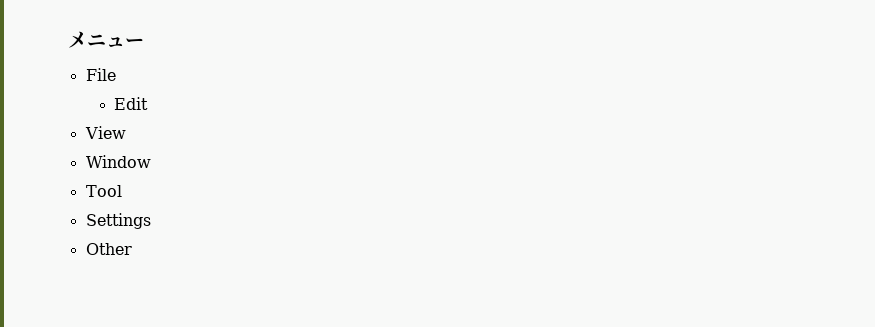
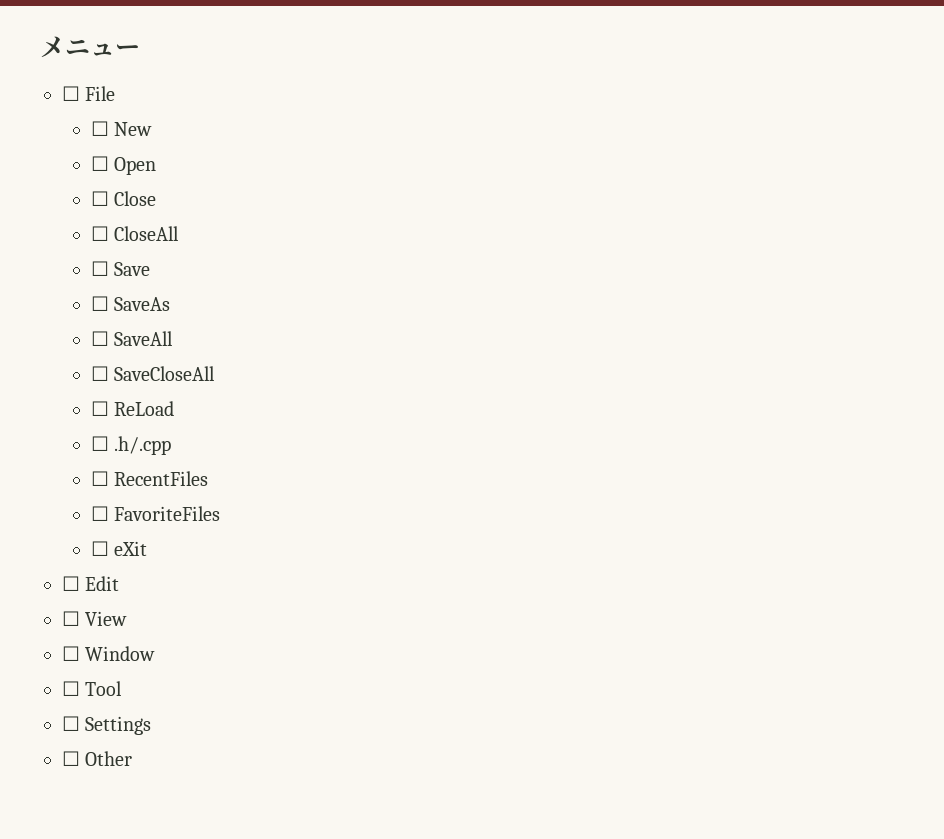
(144, 42) none -> [62,86,80,101] ☐
(116, 74) none -> [90,121,153,136] [90,156,157,175] [90,191,157,206] [90,226,180,241] [90,261,151,276] [90,296,171,311] [90,331,174,346] [90,366,216,381] [90,401,175,416] [90,436,172,455] [90,471,209,486] [90,506,221,521] [90,541,148,556] [62,576,80,591] ☐ New // ☐ Open // ☐ Close // ☐ CloseAll // ☐ Save // ☐ SaveAs // ☐ SaveAll // ☐ SaveCloseAll // ☐ ReLoad // ☐ .h/.cpp // ☐ RecentFiles // ☐ FavoriteFiles // ☐ eXit // ☐
(149, 103) none -> [62,611,80,626] ☐
(126, 132) none -> [62,646,80,661] ☐
(151, 161) none -> [62,681,80,696] ☐
(122, 191) none -> [62,716,80,731] ☐
(151, 221) none -> [62,751,80,766] ☐

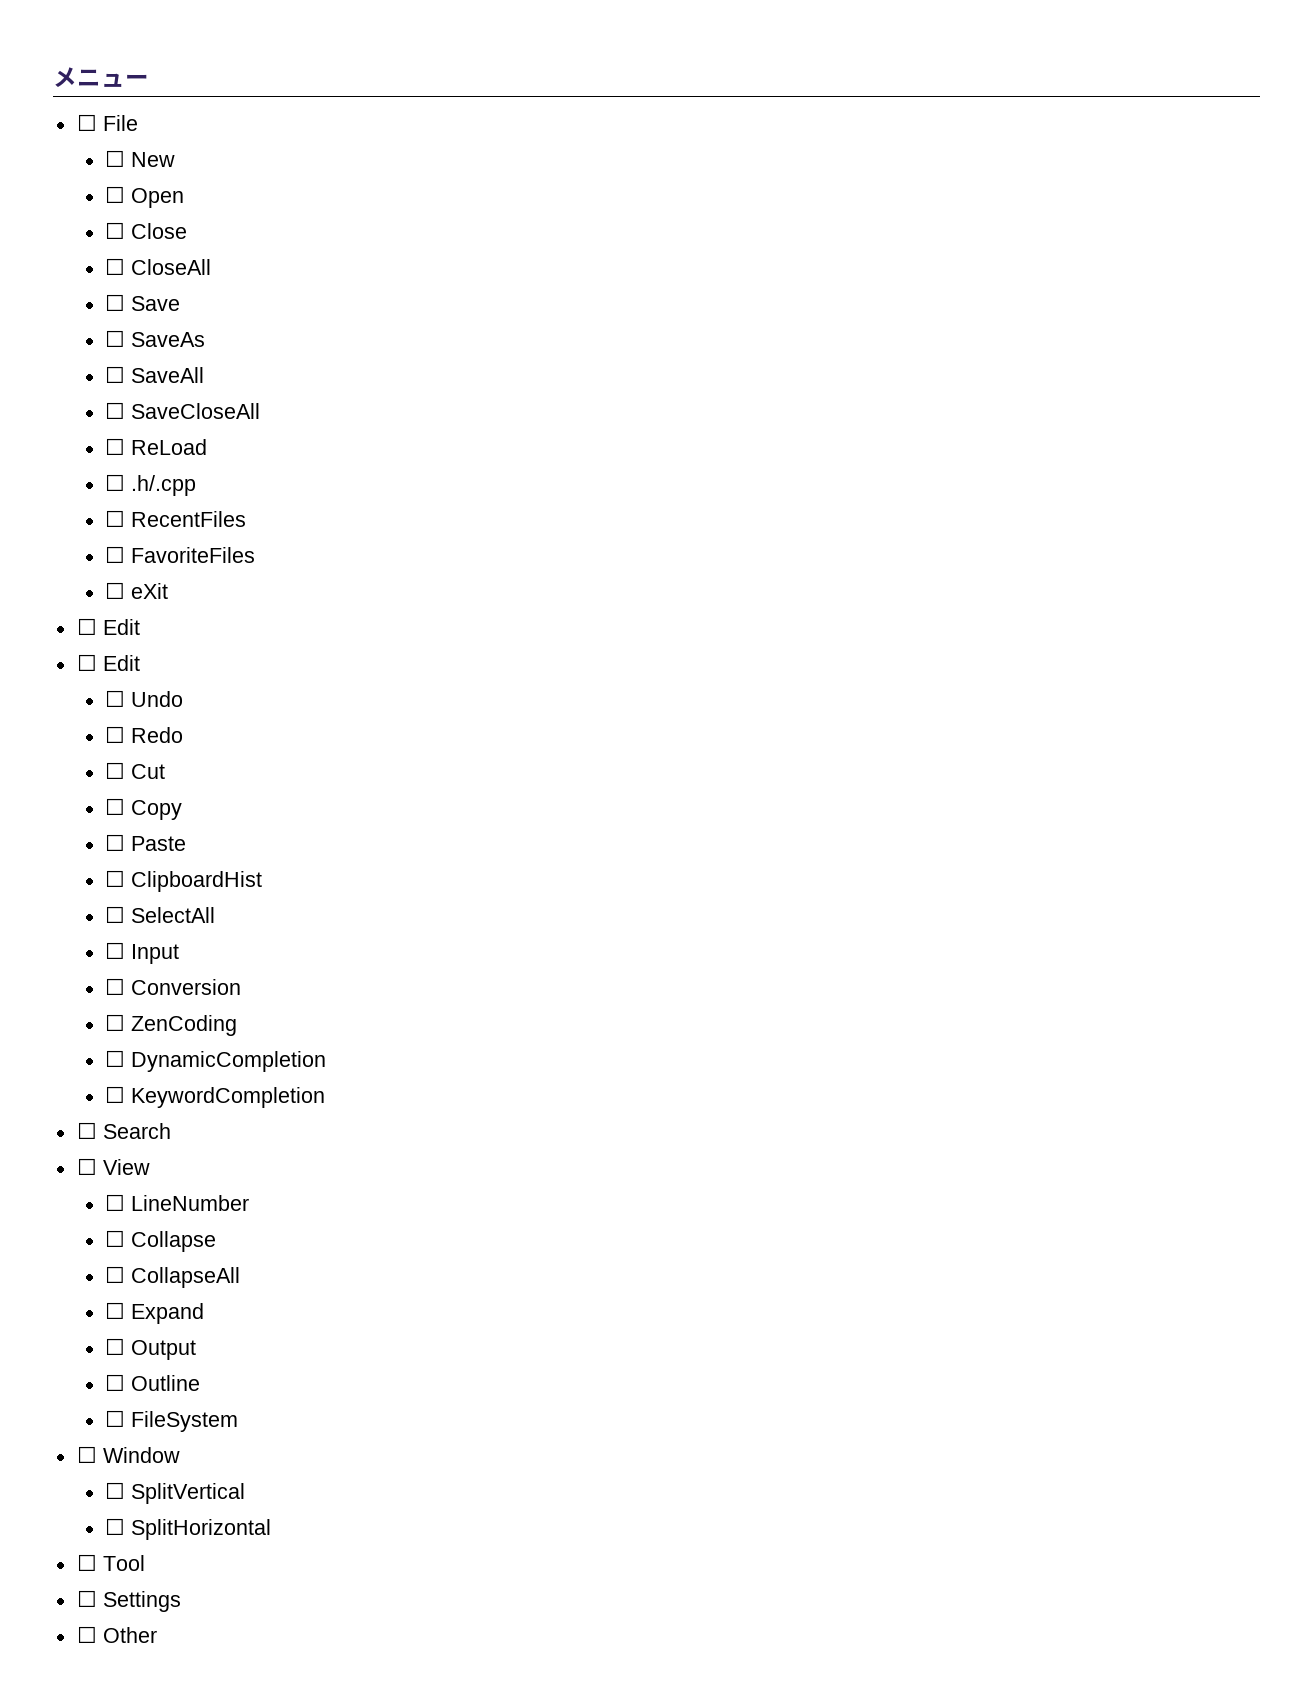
[85,611,128,626] [62,646,156,661] View // ☐ Window -> [102,655,140,671] [105,690,184,707] [105,726,184,743] [105,762,166,779] [105,798,183,820] [105,834,187,851] [105,870,263,892] [105,906,216,923] [105,942,180,964] [105,978,242,995] [105,1014,238,1036] [105,1050,327,1072] [105,1086,326,1108] [76,1122,171,1139] [76,1158,150,1175] [105,1194,250,1211] [105,1230,217,1252] [105,1266,241,1288] [105,1302,205,1324] [105,1338,197,1360] [105,1374,201,1391] [105,1410,239,1432] [76,1446,180,1463] [105,1482,246,1504] [105,1518,272,1540] Edit // ☐ Undo // ☐ Redo // ☐ Cut // ☐ Copy // ☐ Paste // ☐ ClipboardHist // ☐ SelectAll // ☐ Input // ☐ Conversion // ☐ ZenCoding // ☐ DynamicCompletion // ☐ KeywordCompletion // ☐ Search // ☐ View // ☐ LineNumber // ☐ Collapse // ☐ CollapseAll // ☐ Expand // ☐ Output // ☐ Outline // ☐ FileSystem // ☐ Window // ☐ SplitVertical // ☐ SplitHorizontal

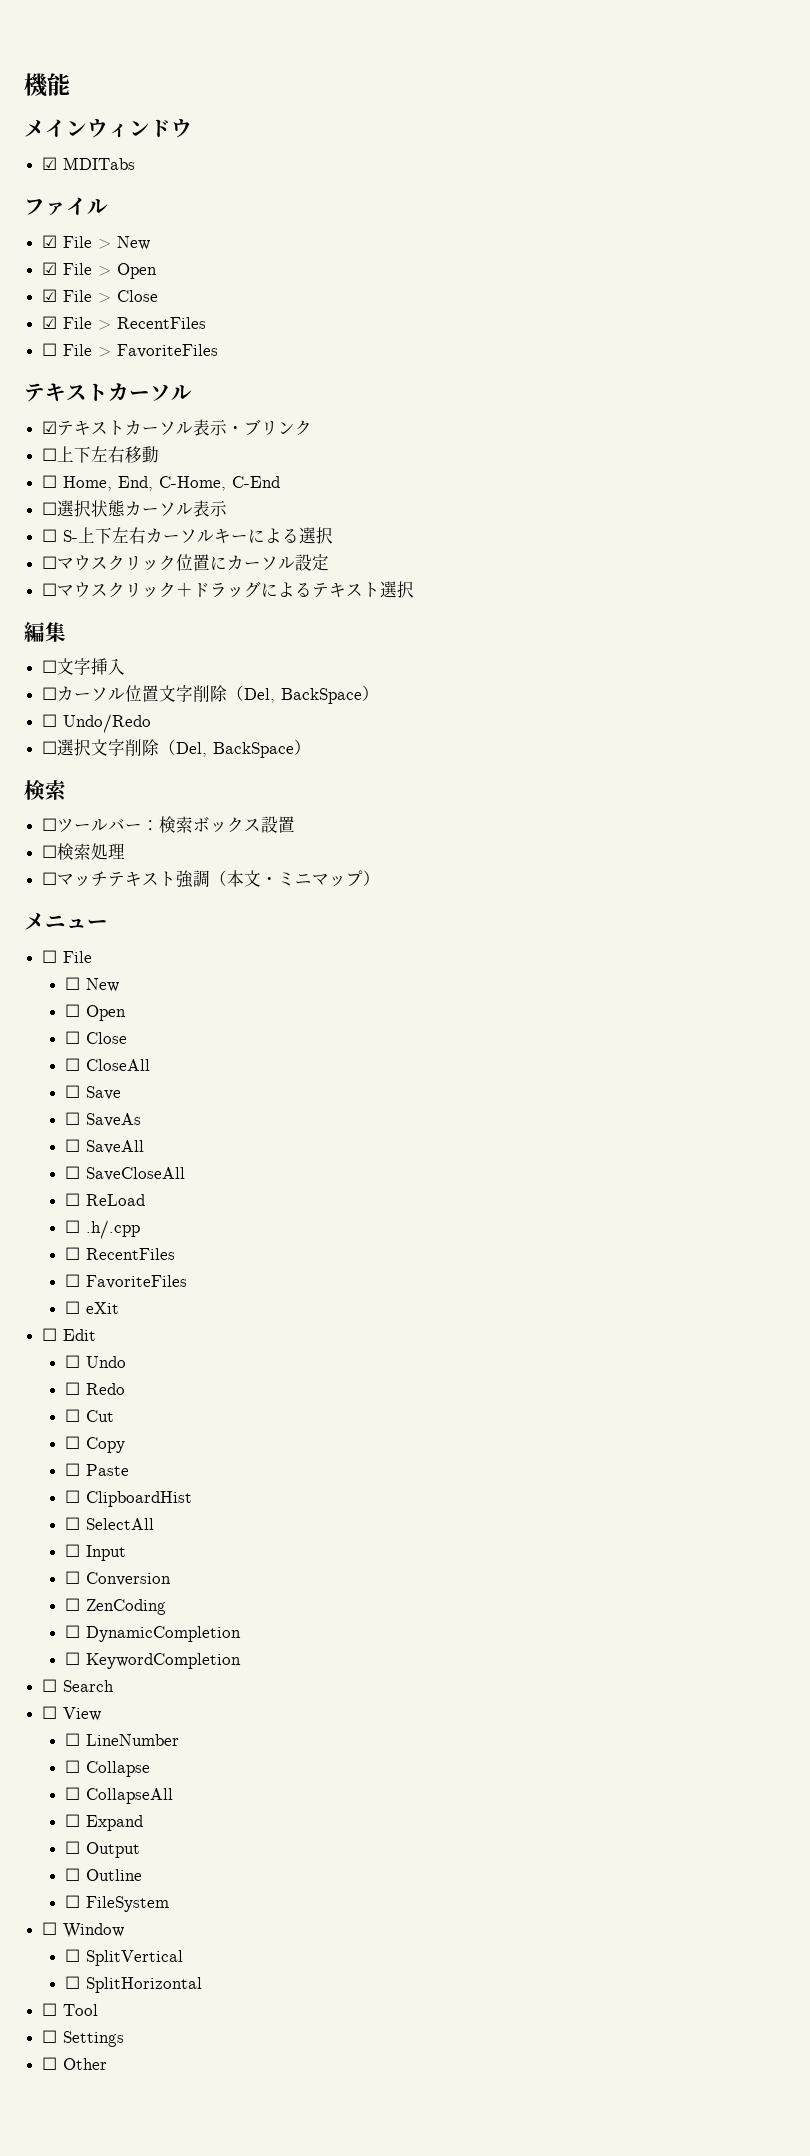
(53, 77) none -> [24,73,70,97] [24,119,192,138] [42,157,136,170] [24,197,108,216] [42,235,151,250] [42,262,158,279] [42,289,159,303] [42,316,207,330] [42,343,219,358] [24,383,192,402] [42,419,313,436] [42,446,160,463] [42,475,281,491] [42,500,228,517] [42,527,334,544] [42,554,330,571] [42,581,415,598] [24,622,66,642] [42,658,126,675] [42,685,380,704] [42,714,152,733] [42,739,312,758] [24,780,66,801] [42,816,296,833] [42,843,126,860] [42,870,381,888] 機能 // メインウィンドウ // ☑ MDITabs // ファイル // ☑ File > New // ☑ File > Open // ☑ File > Close // ☑ File > RecentFiles // ☐ File > FavoriteFiles // テキストカーソル // ☑テキストカーソル表示・ブリンク // ☐上下左右移動 // ☐ Home, End, C-Home, C-End // ☐選択状態カーソル表示 // ☐ S-上下左右カーソルキーによる選択 // ☐マウスクリック位置にカーソル設定 // ☐マウスクリック＋ドラッグによるテキスト選択 // 編集 // ☐文字挿入 // ☐カーソル位置文字削除（Del, BackSpace） // ☐ Undo/Redo // ☐選択文字削除（Del, BackSpace） // 検索 // ☐ツールバー：検索ボックス設置 // ☐検索処理 // ☐マッチテキスト強調（本文・ミニマップ） //
[76,654,140,671] // ☐ Edit -> (97, 1335) none

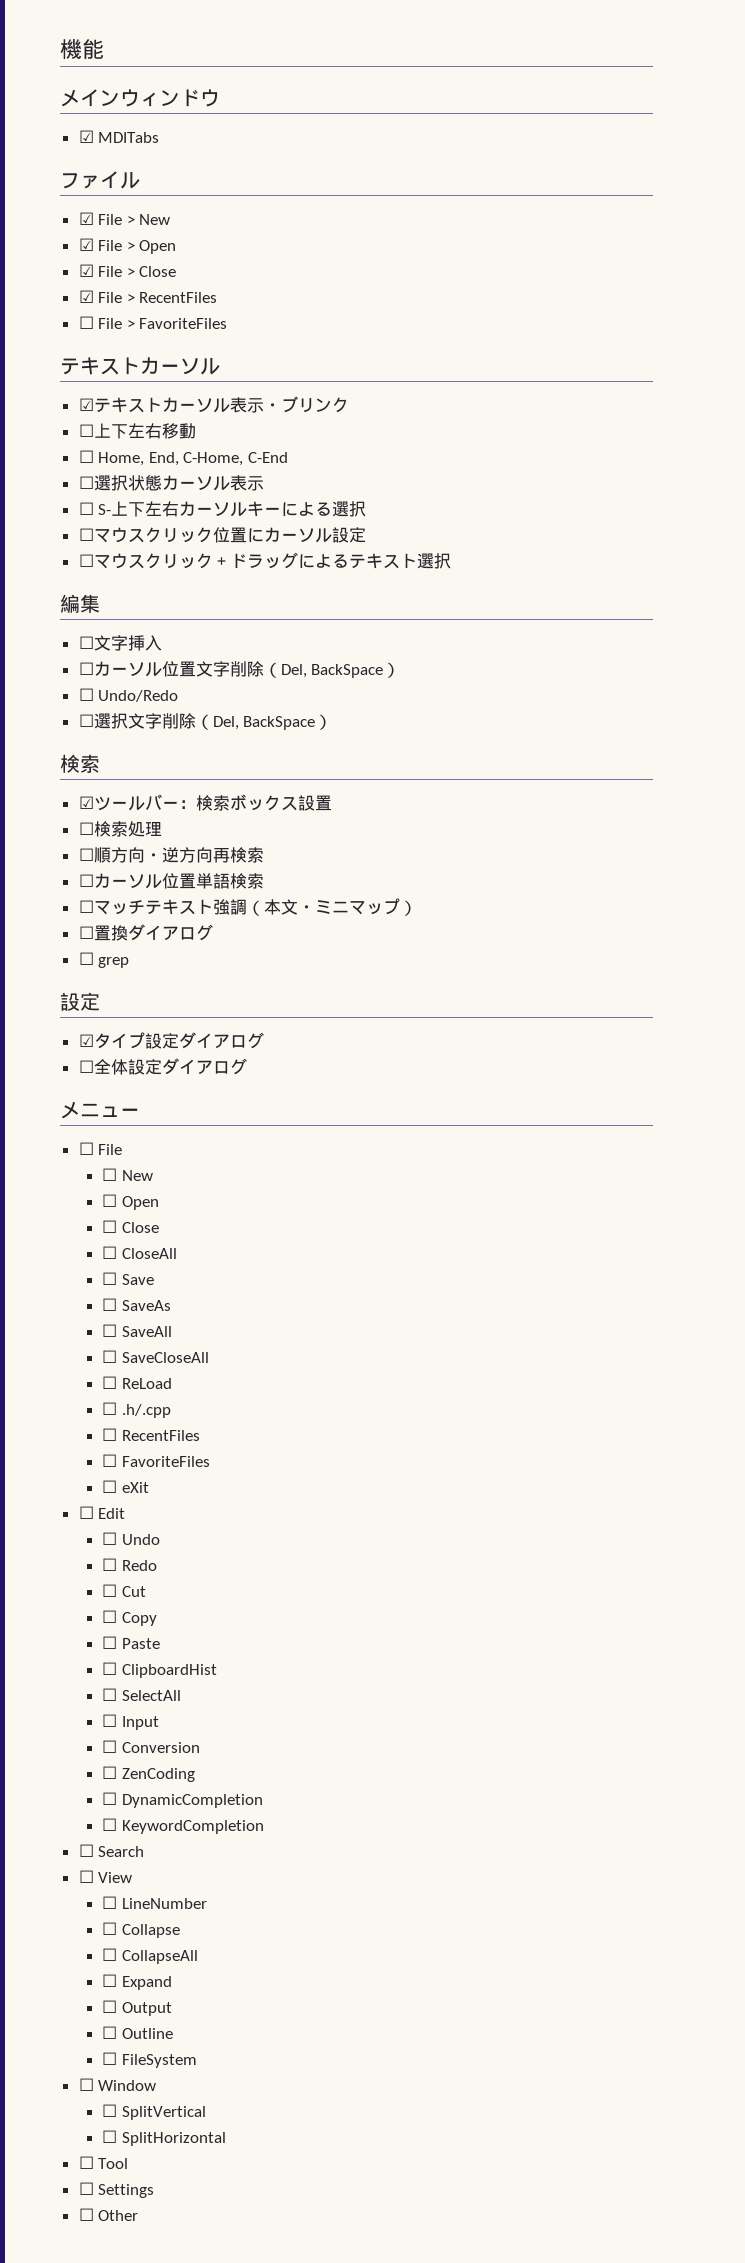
[42,818,58,831] ☐ -> [78,796,94,809] ☑
(126, 851) none -> [78,847,264,863] [78,873,264,889] // ☐順方向・逆方向再検索 // ☐カーソル位置単語検索
(381, 878) none -> [78,924,213,941] [78,952,130,968] [60,992,100,1011] [78,1032,264,1049] [78,1058,247,1075] // ☐置換ダイアログ // ☐ grep // 設定 // ☑タイプ設定ダイアログ // ☐全体設定ダイアログ

